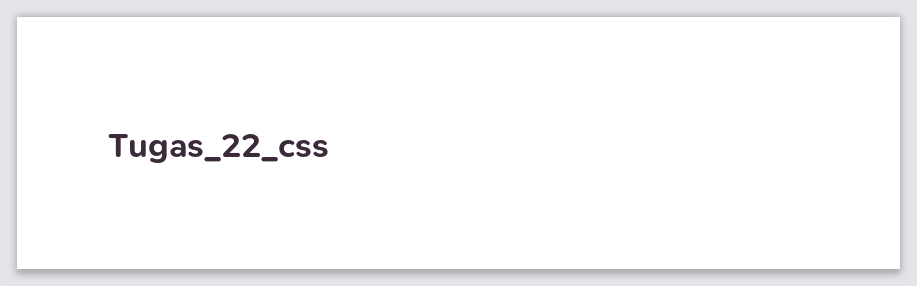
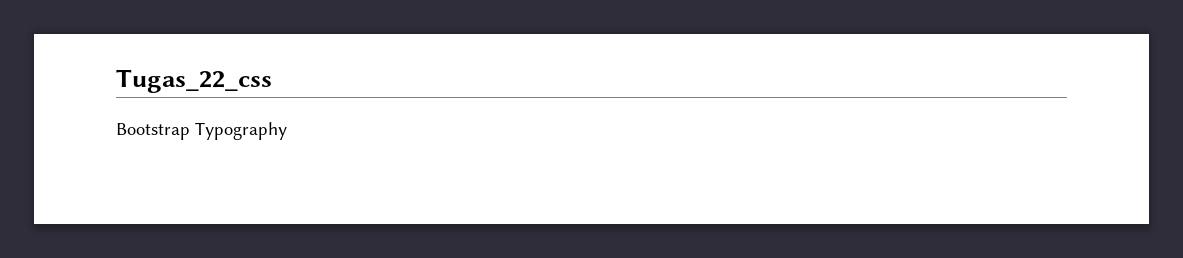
(329, 148) none -> [116,122,287,140] // Bootstrap Typography

